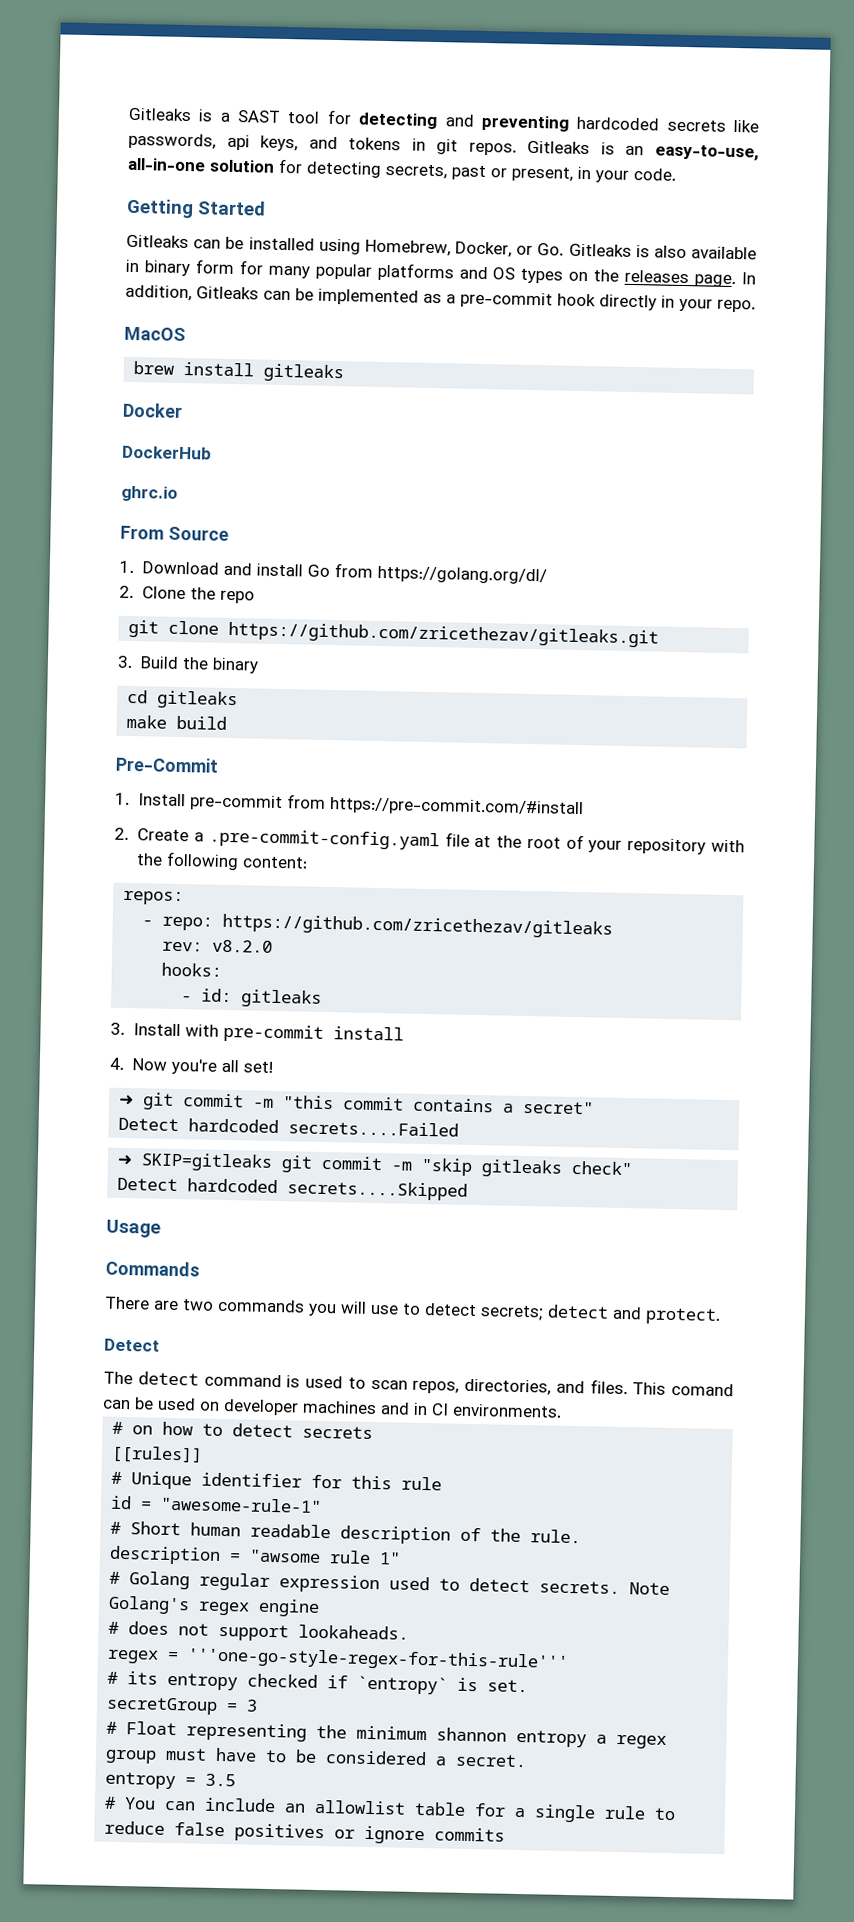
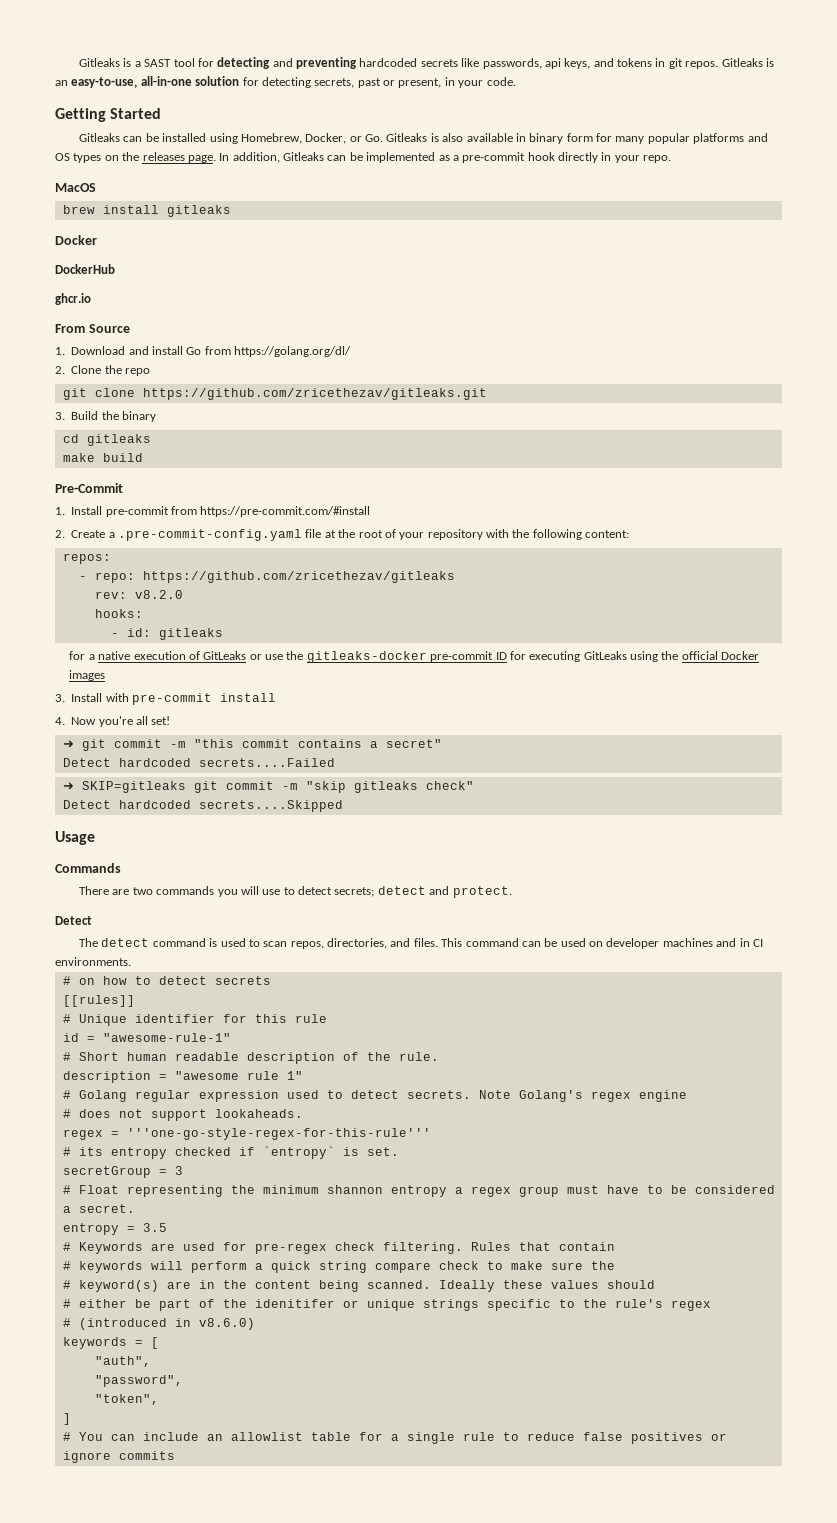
[121,485,178,502] ghrc.io -> [55,293,91,305] ghcr.io
(323, 998) none -> [69,651,760,663] [69,670,106,681] // for a native execution of GitLeaks or use the gitleaks-docker pre-commit ID for executing GitLeaks using the official Docker images
[671,1382,734,1397] comand -> [465,938,519,947] command
[249,1549,322,1563] "awsome -> [174,1071,239,1080] "awesome
(237, 1780) none -> [62,1242,615,1254] [62,1261,615,1273] [62,1280,655,1292] [62,1299,711,1311] [62,1318,255,1330] [62,1337,159,1349] [94,1356,151,1367] [94,1375,183,1387] [94,1394,159,1405] [62,1413,71,1425] // # Keywords are used for pre-regex check filtering. Rules that contain // # keywords will perform a quick string compare check to make sure the // # keyword(s) are in the content being scanned. Ideally these values should // # either be part of the idenitifer or unique strings specific to the rule's regex // # (introduced in v8.6.0) // keywords = [ // "auth", // "password", // "token", // ]

